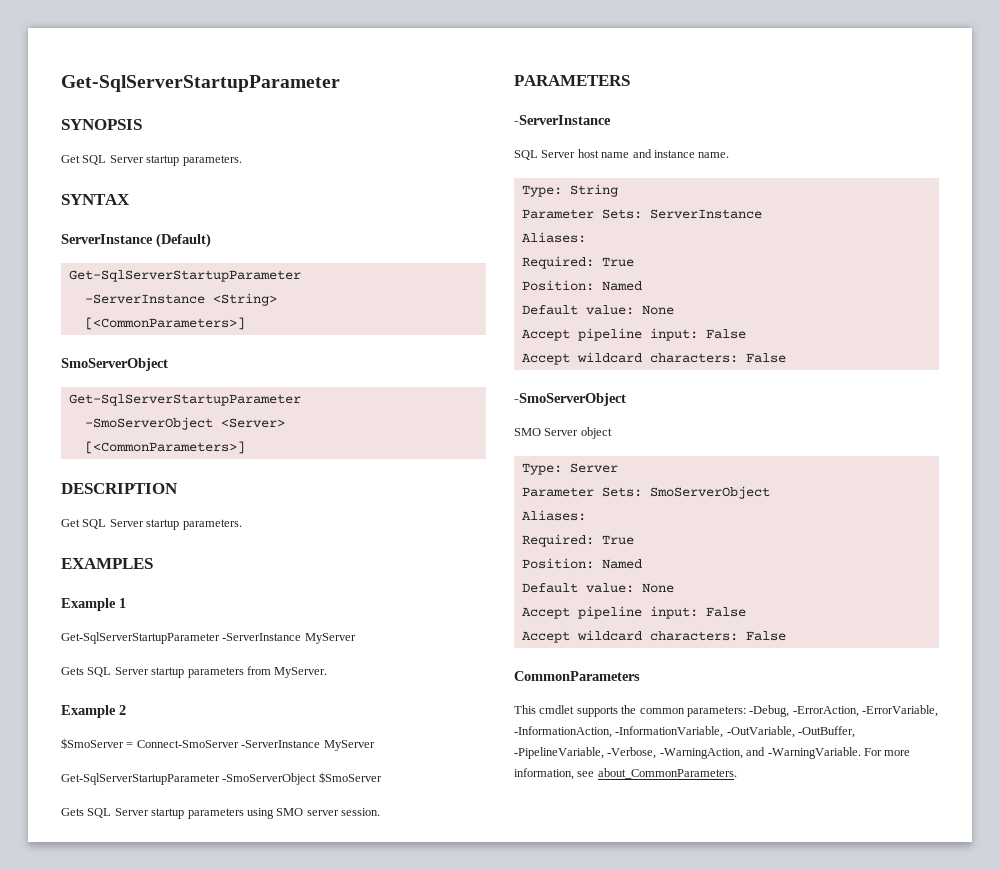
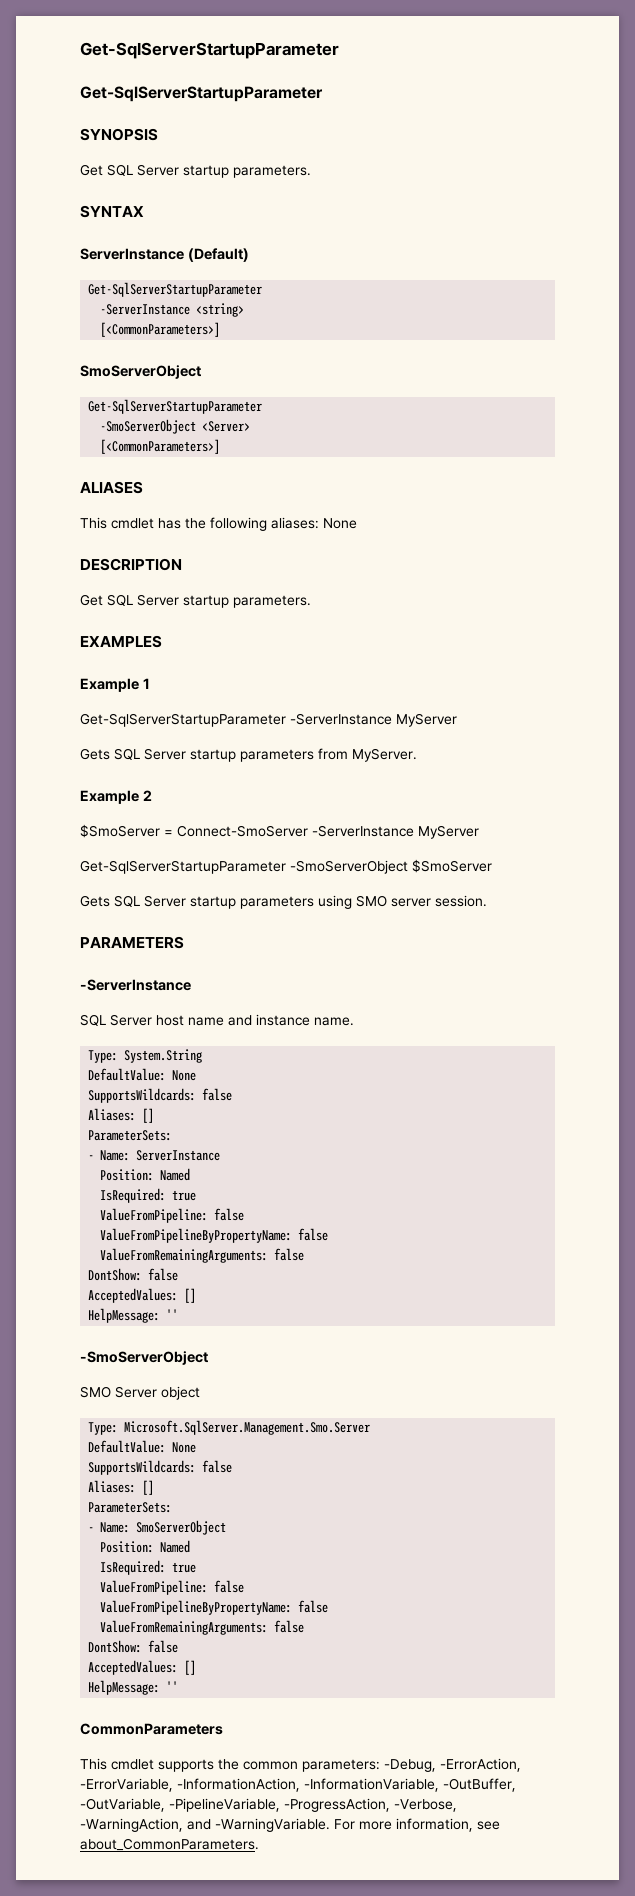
[61,75,340,92] Get-SqlServerStartupParameter -> [80,42,339,59] [80,86,323,102] Get-SqlServerStartupParameter // Get-SqlServerStartupParameter
[212,293,277,306] <String> -> [196,303,245,317] <string>
(245, 447) none -> [80,481,143,494] [80,517,357,531] // ALIASES // This cmdlet has the following aliases: None
[569,184,618,197] [521,209,762,219] [521,232,586,243] [521,256,634,269] [521,280,642,291] [521,305,674,315] [521,328,746,341] [521,352,786,365] String // Parameter Sets: ServerInstance // Aliases: // Required: True // Position: Named // Default value: None // Accept pipeline input: False // Accept wildcard characters: False -> [124,1049,203,1063] [88,1068,197,1081] [88,1088,233,1103] [88,1108,155,1123] [88,1130,173,1141] [88,1150,221,1161] [100,1168,191,1181] [100,1188,197,1203] [100,1208,245,1223] [100,1228,329,1243] [100,1248,305,1263] [88,1268,179,1281] [88,1288,197,1303] [88,1308,179,1323] System.String // DefaultValue: None // SupportsWildcards: false // Aliases: [] // ParameterSets: // - Name: ServerInstance // Position: Named // IsRequired: true // ValueFromPipeline: false // ValueFromPipelineByPropertyName: false // ValueFromRemainingArguments: false // DontShow: false // AcceptedValues: [] // HelpMessage: ''
[569,463,618,473] [521,486,770,499] [521,510,586,521] [521,534,634,547] [521,558,642,569] [521,583,674,593] [521,606,746,619] [521,630,786,643] Server // Parameter Sets: SmoServerObject // Aliases: // Required: True // Position: Named // Default value: None // Accept pipeline input: False // Accept wildcard characters: False -> [124,1420,371,1435] [88,1440,197,1453] [88,1460,233,1475] [88,1480,155,1495] [88,1502,173,1513] [88,1520,227,1535] [100,1540,191,1553] [100,1560,197,1575] [100,1580,245,1595] [100,1600,329,1615] [100,1620,305,1635] [88,1640,179,1653] [88,1660,197,1675] [88,1680,179,1695] Microsoft.SqlServer.Management.Smo.Server // DefaultValue: None // SupportsWildcards: false // Aliases: [] // ParameterSets: // - Name: SmoServerObject // Position: Named // IsRequired: true // ValueFromPipeline: false // ValueFromPipelineByPropertyName: false // ValueFromRemainingArguments: false // DontShow: false // AcceptedValues: [] // HelpMessage: ''
[726,726,856,738] [514,747,604,759] -OutVariable, -OutBuffer, -PipelineVariable, -> [443,1778,516,1792] [80,1798,390,1812] -OutBuffer, -OutVariable, -PipelineVariable, -ProgressAction,

